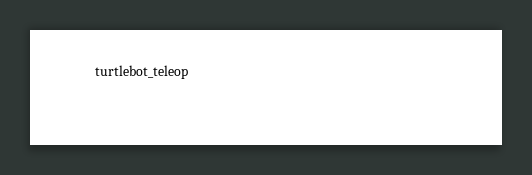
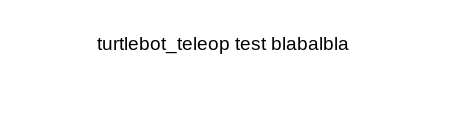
(188, 72) none -> [235,37,350,50] test blabalbla

